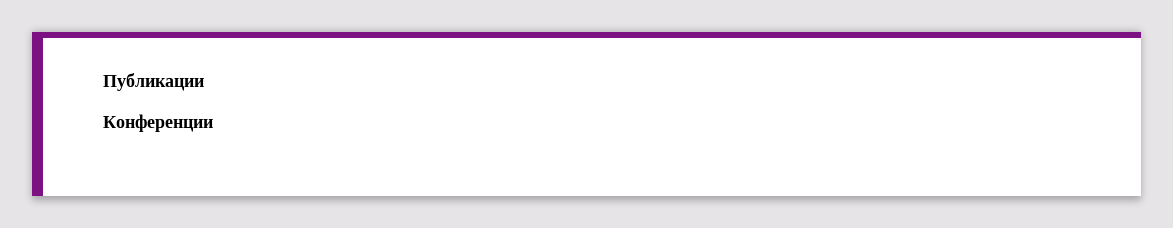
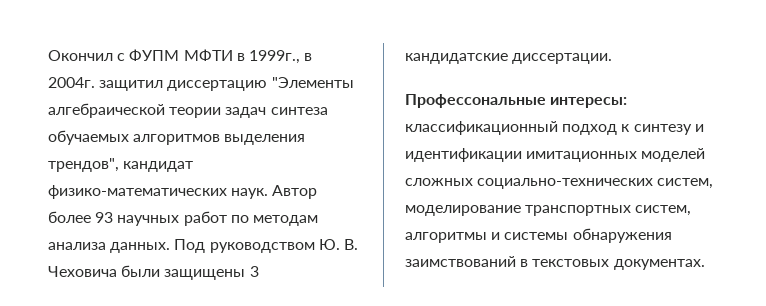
[103,73,204,91] [103,114,213,132] Публикации // Конференции -> [48,49,313,64] [48,77,354,91] [48,103,328,118] [48,130,306,145] [48,158,194,172] [48,185,318,199] [48,211,318,226] [48,239,358,253] [48,265,259,280] [405,53,613,64] [405,94,628,108] [405,121,704,135] [405,148,706,162] [405,178,714,189] [405,205,692,216] [405,228,672,243] [405,256,705,270] Окончил с ФУПМ МФТИ в 1999г., в 2004г. защитил диссертацию "Элементы алгебраической теории задач синтеза обучаемых алгоритмов выделения трендов", кандидат физико-математических наук. Автор более 93 научных работ по методам анализа данных. Под руководством Ю. В. Чеховича были защищены 3 кандидатские диссертации. // Профессональные интересы: классификационный подход к синтезу и идентификации имитационных моделей сложных социально-технических систем, моделирование транспортных систем, алгоритмы и системы обнаружения заимствований в текстовых документах.

